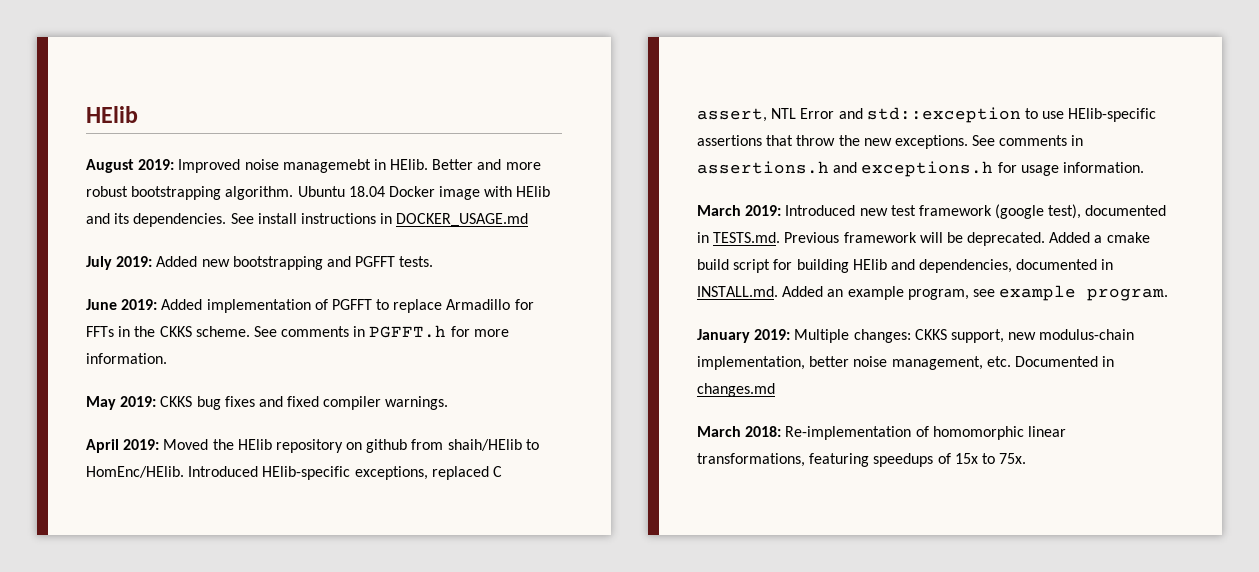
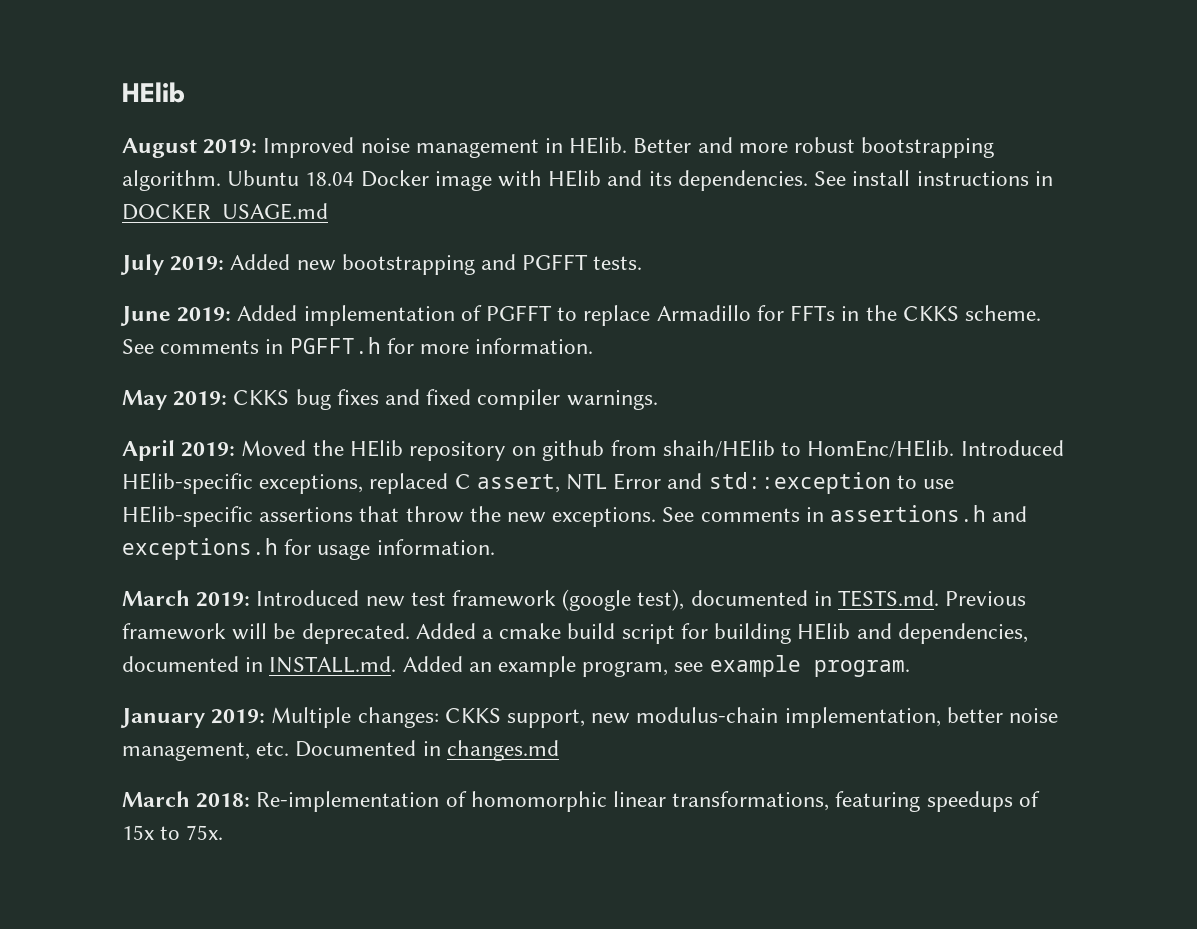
[282,159,371,173] managemebt -> [415,139,539,158] management

